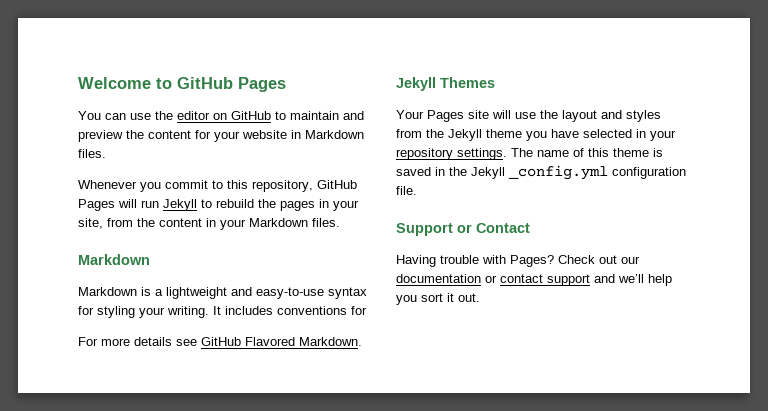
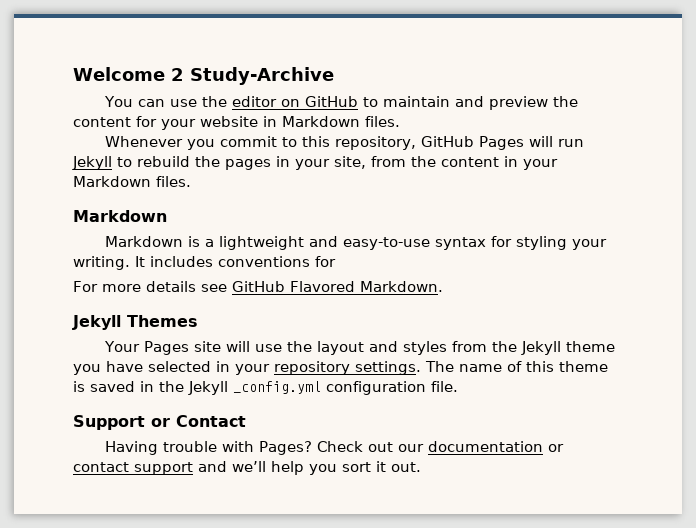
[156,77,286,92] to GitHub Pages -> [171,67,334,85] 2 Study-Archive

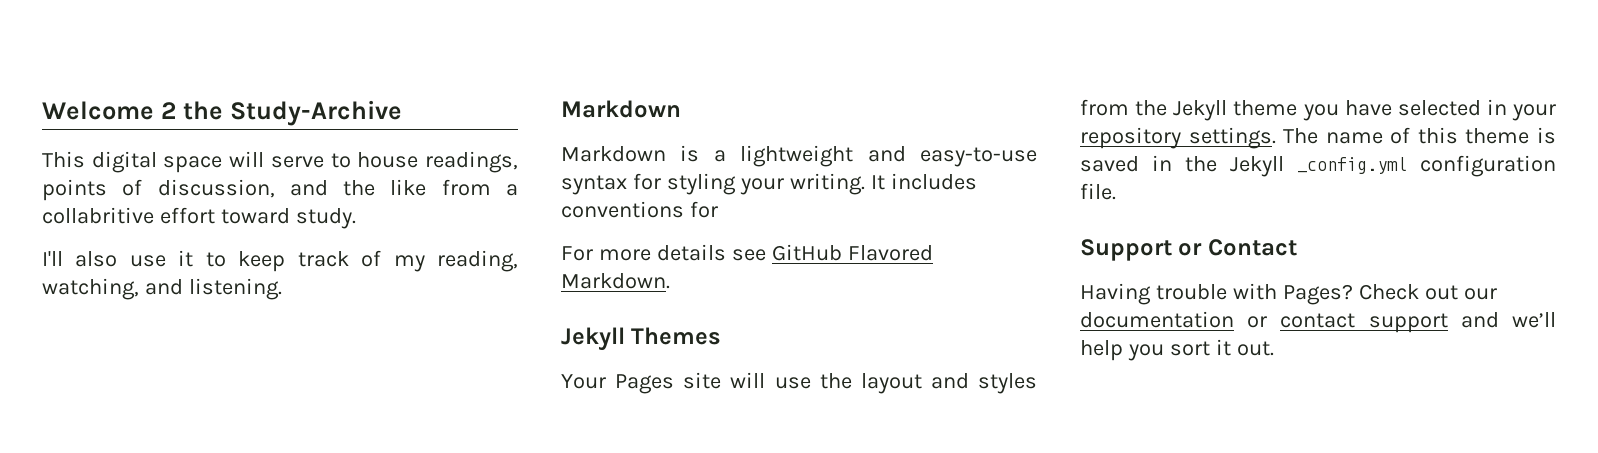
(184, 74) none -> [182,101,223,120] the
[104,96,579,110] [73,116,400,130] [105,136,585,150] [72,156,558,170] [73,176,191,187] You can use the editor on GitHub to maintain and preview the content for your website in Markdown files. // Whenever you commit to this repository, GitHub Pages will run Jekyll to rebuild the pages in your site, from the content in your Markdown files. -> [42,151,518,173] [42,179,518,201] [42,207,356,229] [42,250,519,272] [42,278,282,300] This digital space will serve to house readings, points of discussion, and the like from a collabritive effort toward study. // I'll also use it to keep track of my reading, watching, and listening.

